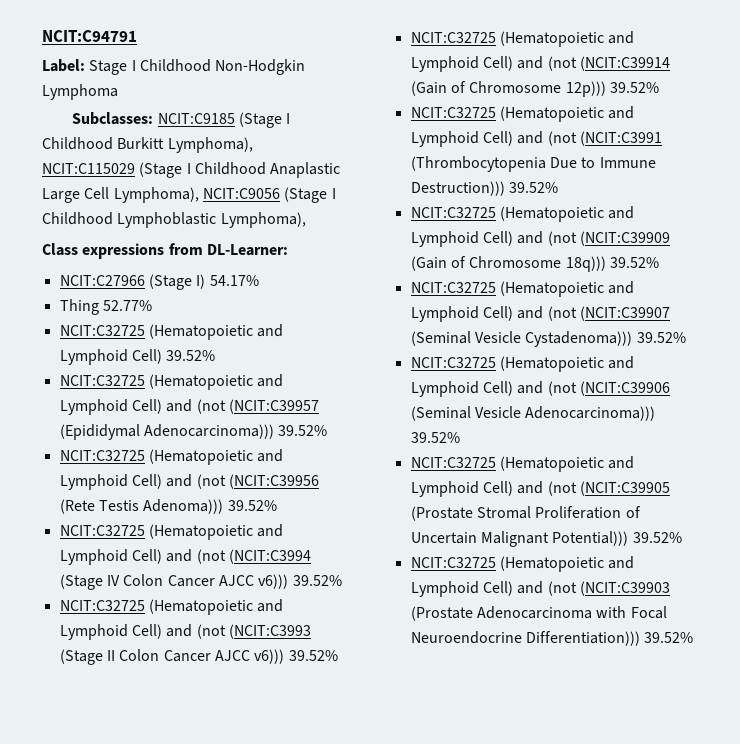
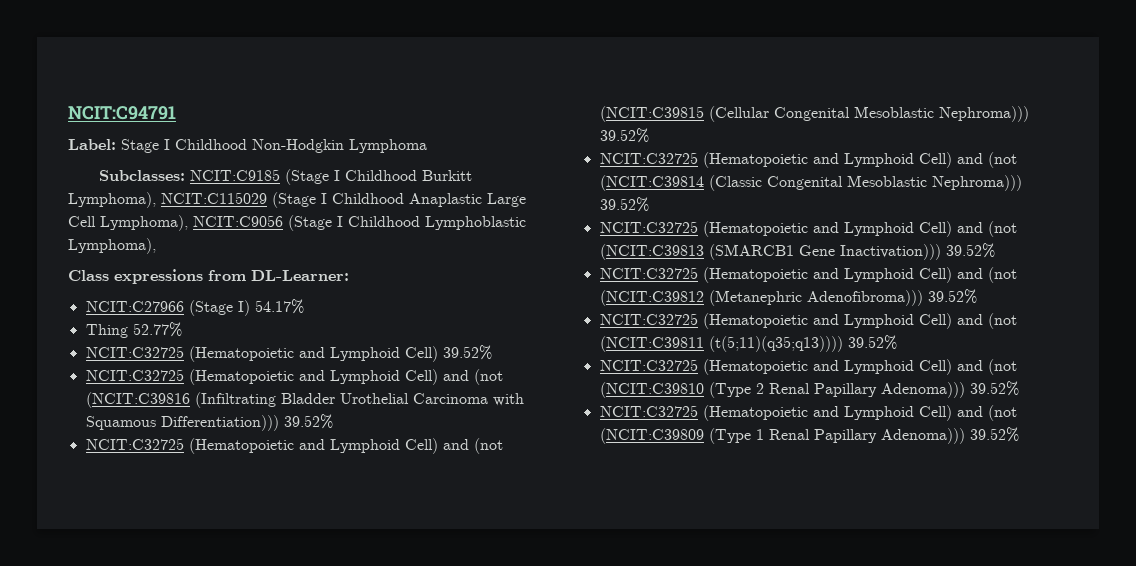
[228,399,319,414] [59,424,328,440] [59,449,284,465] [59,474,319,490] [59,499,139,514] (NCIT:C39957 (Epididymal Adenocarcinoma))) 39.52% // NCIT:C32725 (Hematopoietic and Lymphoid Cell) and (not (NCIT:C39956 (Rete Testis -> [85,392,524,408] [85,414,333,431] [85,438,503,454] [599,106,1029,122] [599,128,649,143] [599,152,1017,168] [599,175,1022,191] [599,197,649,212] [599,221,1017,237] [599,243,995,260] [599,267,1017,283] [599,289,977,306] [599,313,1017,329] [599,335,897,352] [599,359,1017,375] [599,382,877,398] (NCIT:C39816 (Infiltrating Bladder Urothelial Carcinoma with Squamous Differentiation))) 39.52% // NCIT:C32725 (Hematopoietic and Lymphoid Cell) and (not (NCIT:C39815 (Cellular Congenital Mesoblastic Nephroma))) 39.52% // NCIT:C32725 (Hematopoietic and Lymphoid Cell) and (not (NCIT:C39814 (Classic Congenital Mesoblastic Nephroma))) 39.52% // NCIT:C32725 (Hematopoietic and Lymphoid Cell) and (not (NCIT:C39813 (SMARCB1 Gene Inactivation))) 39.52% // NCIT:C32725 (Hematopoietic and Lymphoid Cell) and (not (NCIT:C39812 (Metanephric Adenofibroma))) 39.52% // NCIT:C32725 (Hematopoietic and Lymphoid Cell) and (not (NCIT:C39811 (t(5;11)(q35;q13)))) 39.52% // NCIT:C32725 (Hematopoietic and Lymphoid Cell) and (not (NCIT:C39810 (Type 2 Renal Papillary
[228,549,311,564] [59,574,342,590] [59,599,284,615] [59,624,311,640] [59,649,338,665] [410,31,635,47] [410,56,670,72] [410,81,659,97] [410,106,635,122] [410,131,662,147] [410,156,656,172] [410,181,558,196] [410,206,635,222] [410,231,670,247] [410,256,659,272] [410,281,635,297] [410,306,670,322] [410,331,686,347] [410,356,635,372] [410,381,670,397] [410,406,656,421] [410,432,460,443] [410,456,635,472] [410,481,670,497] [410,506,641,521] [410,531,682,547] [410,556,635,572] [410,581,670,597] [410,606,667,621] [410,631,640,646] (NCIT:C3994 (Stage IV Colon Cancer AJCC v6))) 39.52% // NCIT:C32725 (Hematopoietic and Lymphoid Cell) and (not (NCIT:C3993 (Stage II Colon Cancer AJCC v6))) 39.52% // NCIT:C32725 (Hematopoietic and Lymphoid Cell) and (not (NCIT:C39914 (Gain of Chromosome 12p))) 39.52% // NCIT:C32725 (Hematopoietic and Lymphoid Cell) and (not (NCIT:C3991 (Thrombocytopenia Due to Immune Destruction))) 39.52% // NCIT:C32725 (Hematopoietic and Lymphoid Cell) and (not (NCIT:C39909 (Gain of Chromosome 18q))) 39.52% // NCIT:C32725 (Hematopoietic and Lymphoid Cell) and (not (NCIT:C39907 (Seminal Vesicle Cystadenoma))) 39.52% // NCIT:C32725 (Hematopoietic and Lymphoid Cell) and (not (NCIT:C39906 (Seminal Vesicle Adenocarcinoma))) 39.52% // NCIT:C32725 (Hematopoietic and Lymphoid Cell) and (not (NCIT:C39905 (Prostate Stromal Proliferation of Uncertain Malignant Potential))) 39.52% // NCIT:C32725 (Hematopoietic and Lymphoid Cell) and (not (NCIT:C39903 (Prostate Adenocarcinoma with Focal Neuroendocrine Differentiation))) -> [599,428,965,444] (NCIT:C39809 (Type 1 Renal Papillary Adenoma)))

